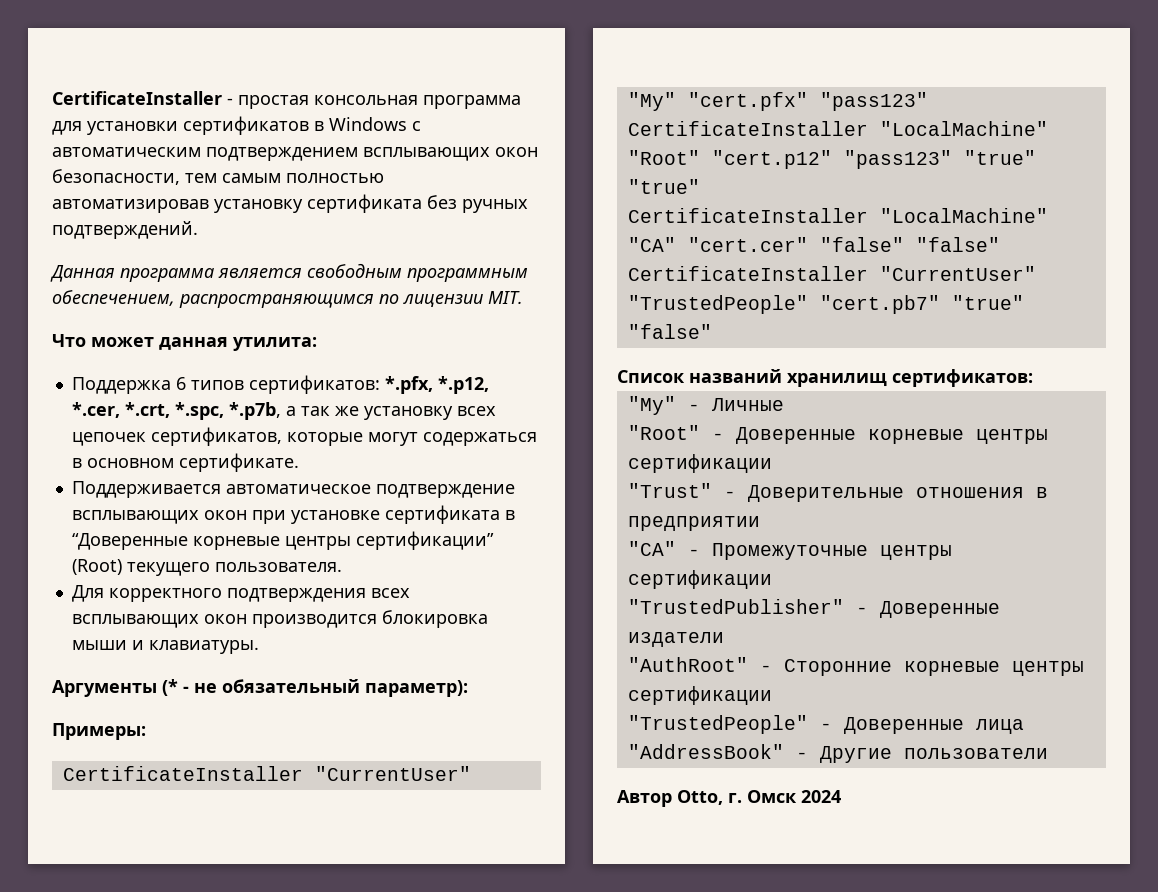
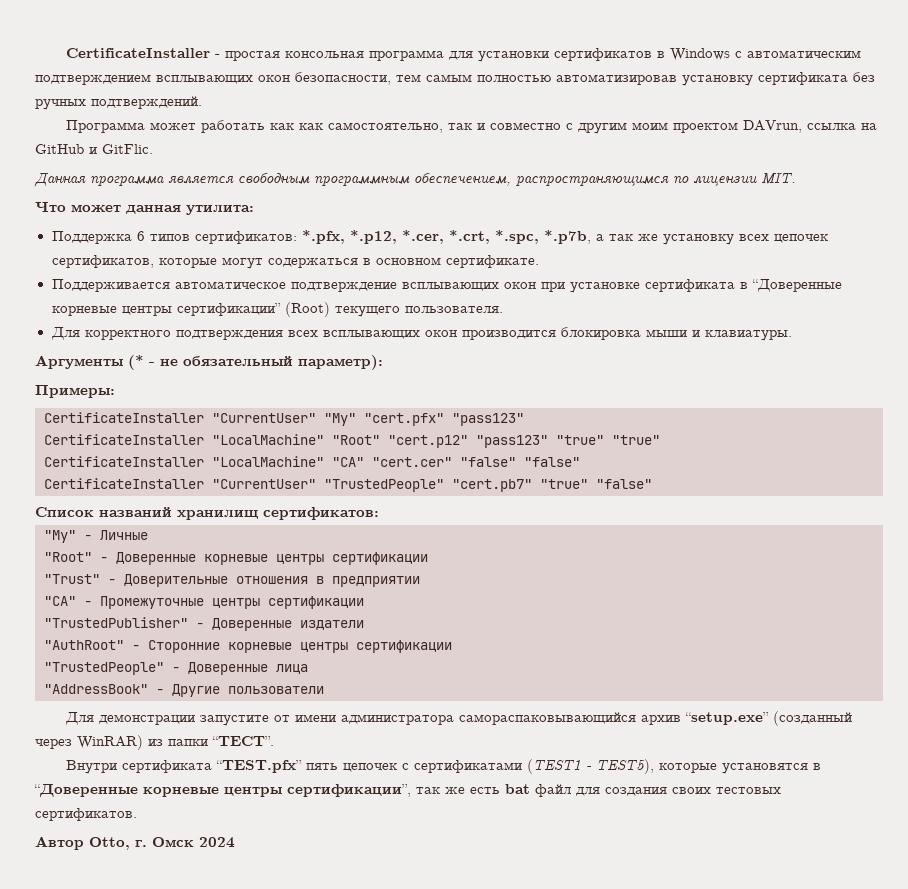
(198, 230) none -> [66,120,878,134] [35,144,153,154] // Программа может работать как как самостоятельно, так и совместно с другим моим проектом DAVrun, ссылка на GitHub и GitFlic.
(1048, 753) none -> [65,711,853,726] [35,735,274,750] [66,759,822,774] [34,784,781,797] [35,808,137,821] // Для демонстрации запустите от имени администратора самораспаковывающийся архив “setup.exe” (созданный через WinRAR) из папки “ТЕСТ”. // Внутри сертификата “TEST.pfx” пять цепочек с сертификатами (TEST1 - TEST5), которые установятся в “Доверенные корневые центры сертификации”, так же есть bat файл для создания своих тестовых сертификатов.

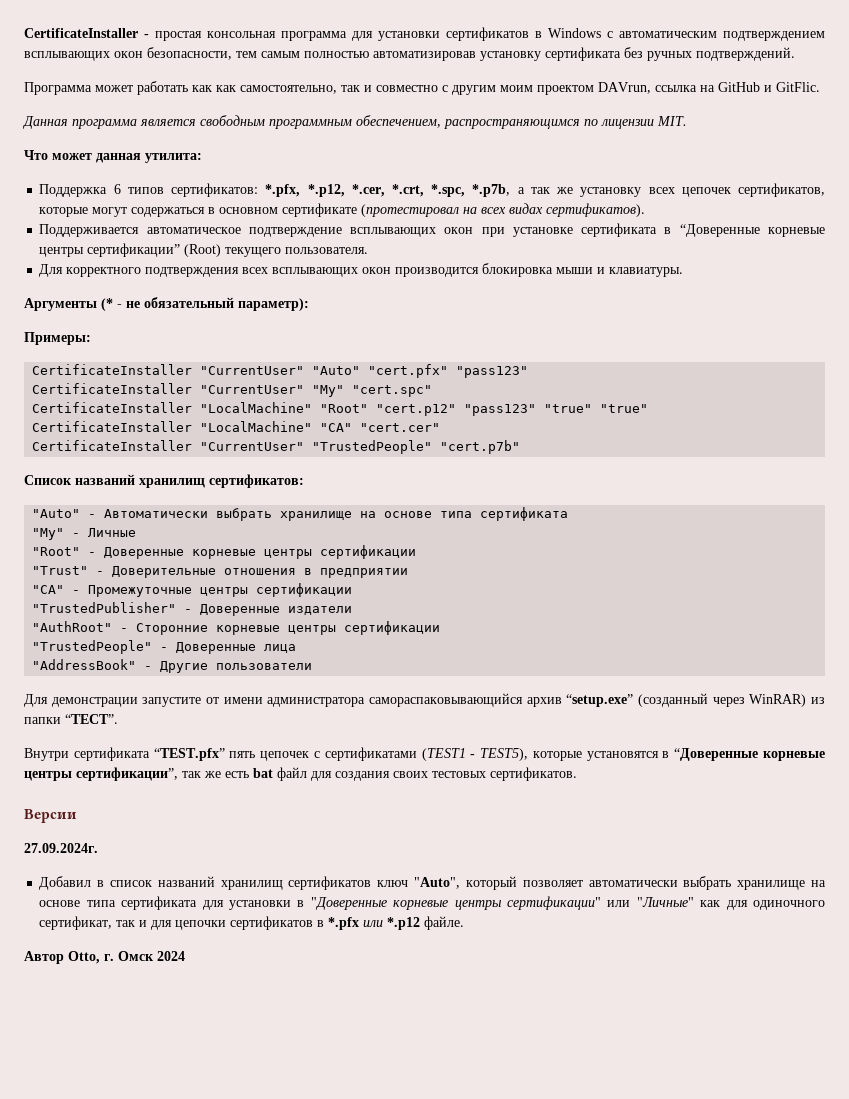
[445,255,539,268] сертификате. -> [282,203,646,217] сертификате (протестировал на всех видах сертификатов).
[324,413,356,426] "My" -> [312,366,361,375] "Auto"
(524, 419) none -> [32,383,433,397] // CertificateInstaller "CurrentUser" "My" "cert.spc"
[460,457,580,467] "false" "false" -> (441, 427) none
[452,479,652,492] "cert.pb7" "true" "false" -> [440,440,521,454] "cert.p7b"
(379, 513) none -> [32,507,569,521] // "Auto" - Автоматически выбрать хранилище на основе типа сертификата
(137, 814) none -> [24,809,77,823] [24,843,98,853] [39,876,826,890] [39,896,825,910] [39,916,465,930] // Версии // 27.09.2024г. // Добавил в список названий хранилищ сертификатов ключ "Auto", который позволяет автоматически выбрать хранилище на основе типа сертификата для установки в "Доверенные корневые центры сертификации" или "Личные" как для одиночного сертификат, так и для цепочки сертификатов в *.pfx или *.p12 файле.

